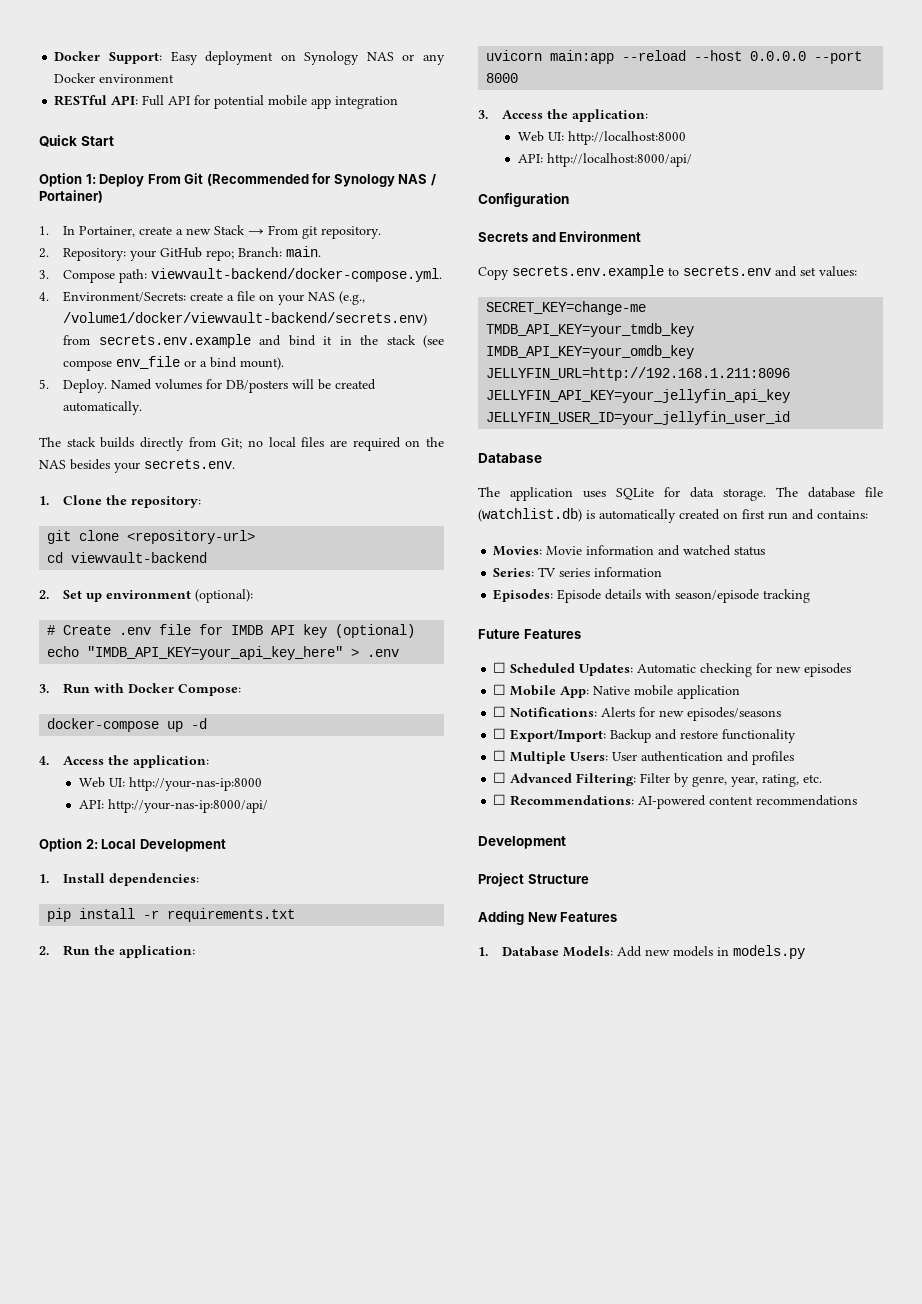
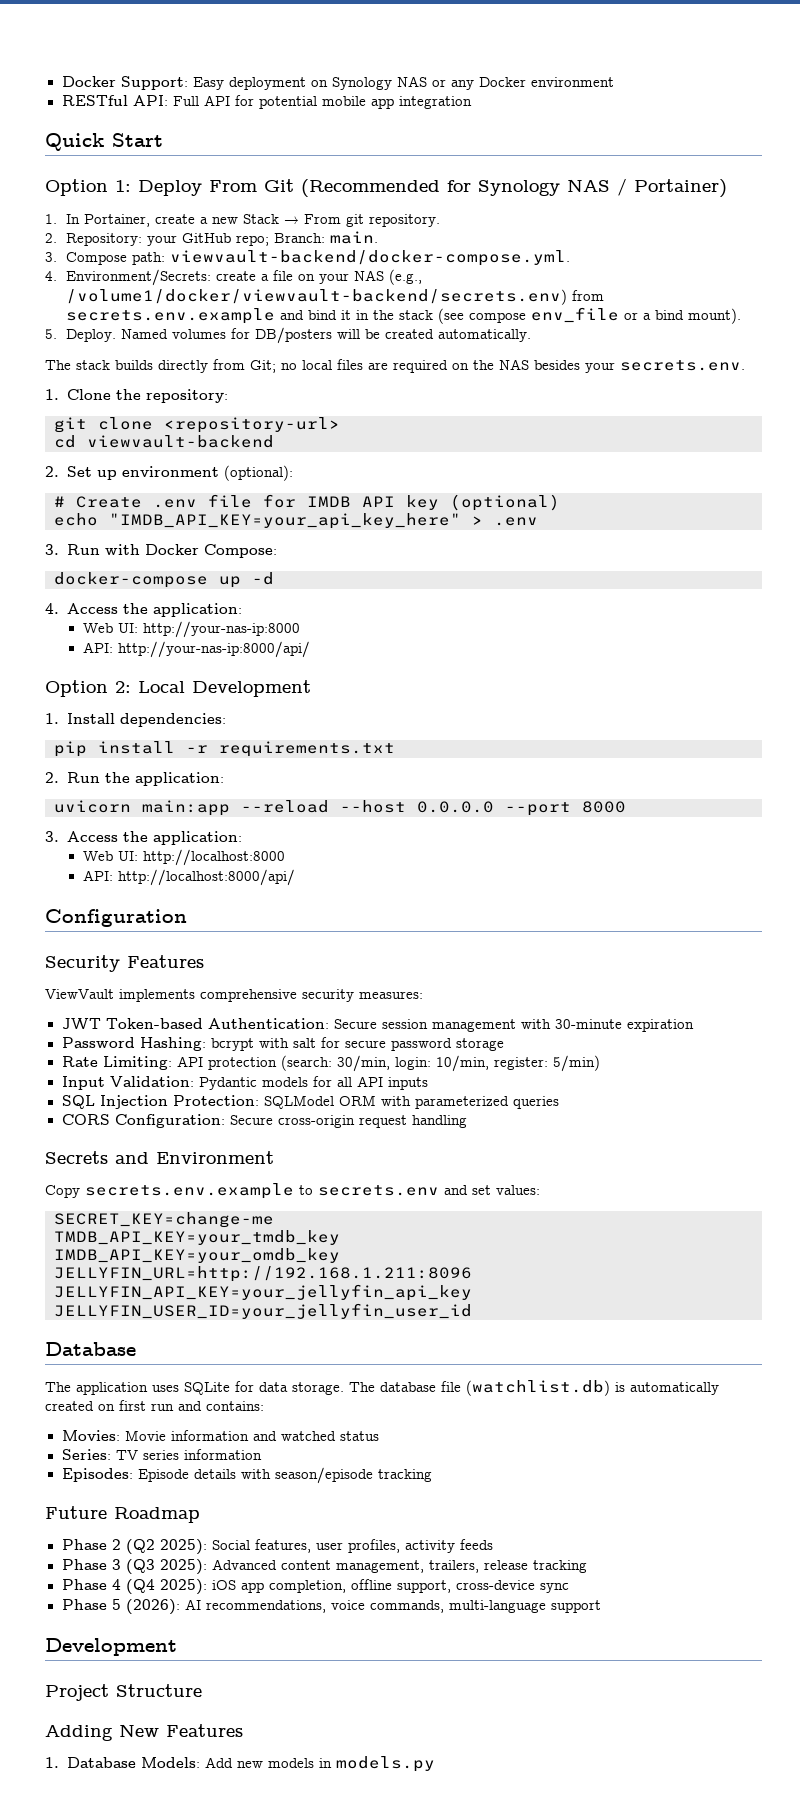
(569, 200) none -> [45,955,204,972] [45,989,423,1002] [61,1018,694,1032] [61,1037,504,1051] [61,1055,600,1072] [61,1076,428,1090] [61,1095,559,1109] [61,1114,467,1128] // Security Features // ViewVault implements comprehensive security measures: // JWT Token-based Authentication: Secure session management with 30-minute expiration // Password Hashing: bcrypt with salt for secure password storage // Rate Limiting: API protection (search: 30/min, login: 10/min, register: 5/min) // Input Validation: Pydantic models for all API inputs // SQL Injection Protection: SQLModel ORM with parameterized queries // CORS Configuration: Secure cross-origin request handling
[523,629,581,639] [493,662,852,677] [493,684,741,699] [493,706,782,721] [493,728,797,743] [493,750,795,765] [493,772,823,787] [493,794,858,809] Features // ☐ Scheduled Updates: Automatic checking for new episodes // ☐ Mobile App: Native mobile application // ☐ Notifications: Alerts for new episodes/seasons // ☐ Export/Import: Backup and restore functionality // ☐ Multiple Users: User authentication and profiles // ☐ Advanced Filtering: Filter by genre, year, rating, etc. // ☐ Recommendations: AI-powered content recommendations -> [114,1507,200,1523] [61,1539,493,1555] [61,1559,587,1575] [61,1579,569,1595] [61,1599,601,1615] Roadmap // Phase 2 (Q2 2025): Social features, user profiles, activity feeds // Phase 3 (Q3 2025): Advanced content management, trailers, release tracking // Phase 4 (Q4 2025): iOS app completion, offline support, cross-device sync // Phase 5 (2026): AI recommendations, voice commands, multi-language support

